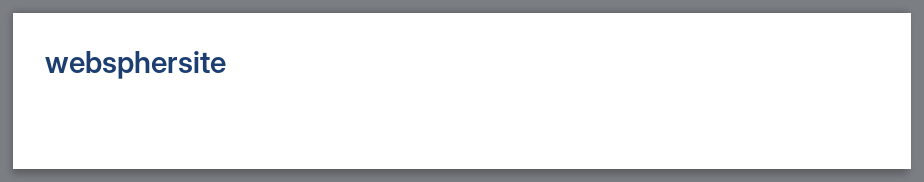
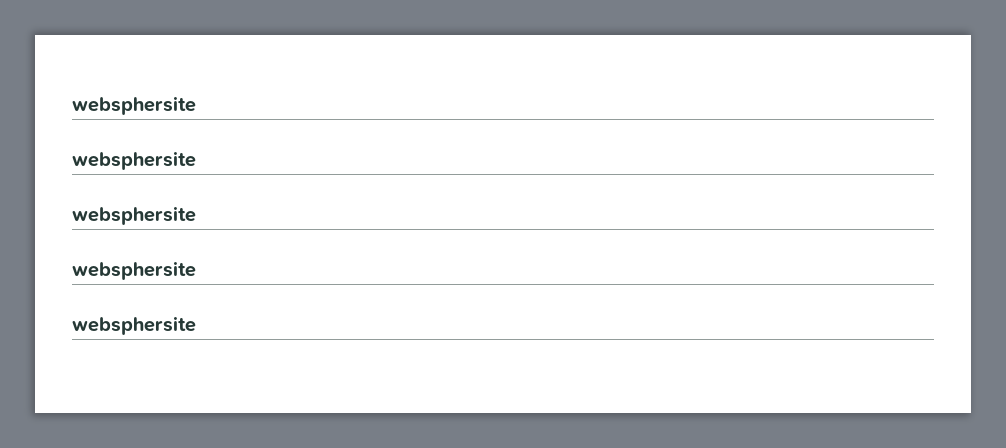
[45,51,226,79] websphersite -> [72,96,196,115] [72,151,196,170] [72,206,196,225] [72,261,196,280] [72,316,196,335] websphersite // websphersite // websphersite // websphersite // websphersite

